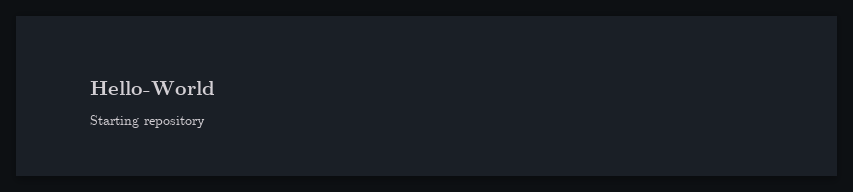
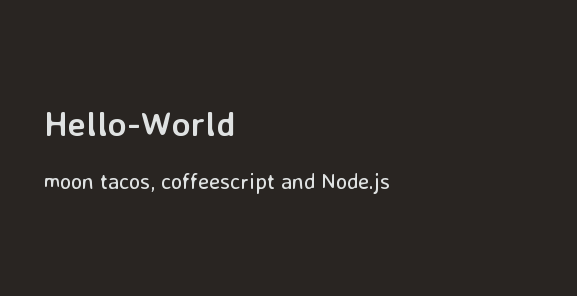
[90,115,205,128] Starting repository -> [44,172,390,194] moon tacos, coffeescript and Node.js

